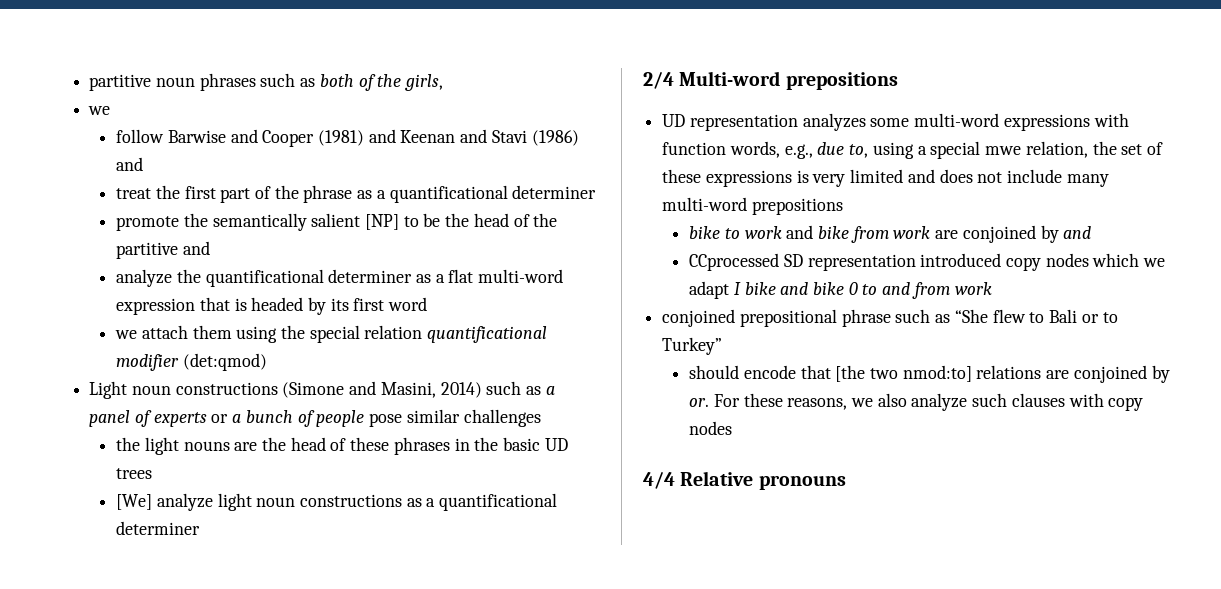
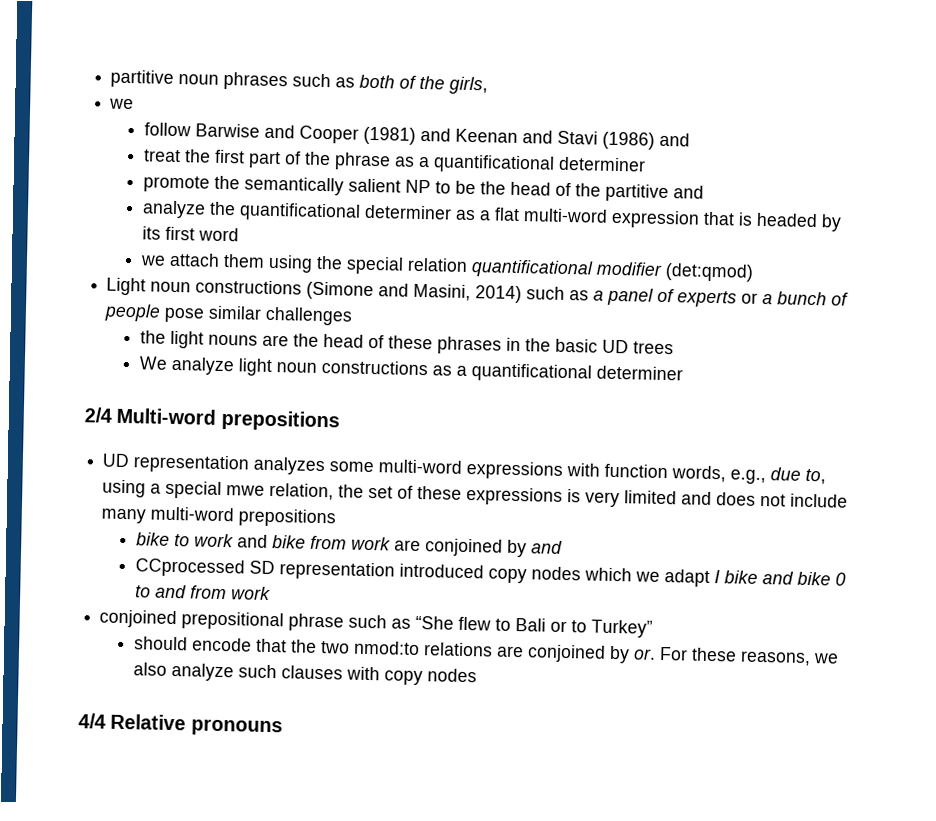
[365,214,400,230] [NP] -> [405,179,432,194] NP
[116,494,153,510] [We] -> [139,356,169,370] We
[835,365,972,382] [the two nmod:to] -> [291,639,421,656] the two nmod:to

